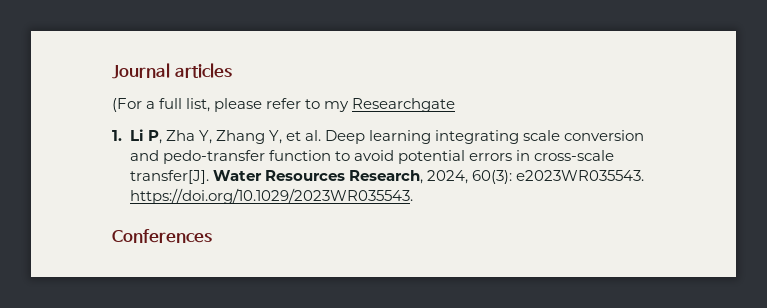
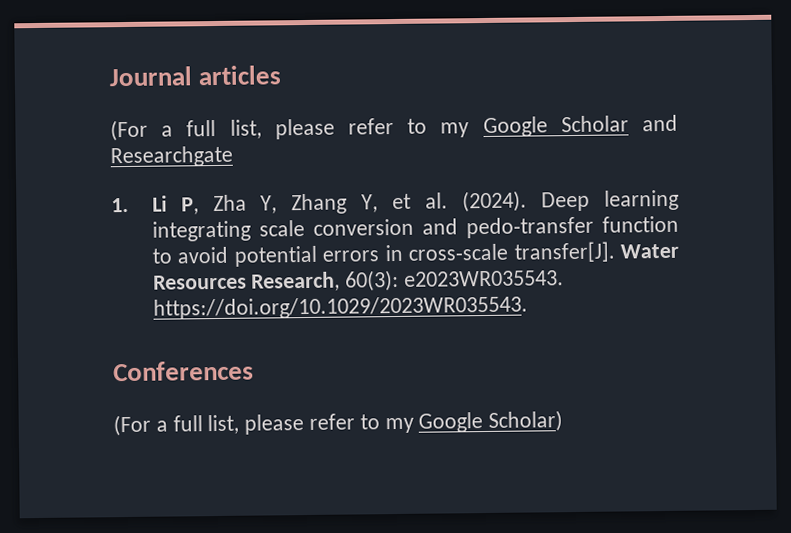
(350, 106) none -> [482,114,678,138] Google Scholar and
(321, 135) none -> [462,190,528,213] (2024).
[426,170,468,184] 2024, -> (341, 281) none
(212, 236) none -> [113,410,564,437] // (For a full list, please refer to my Google Scholar)

